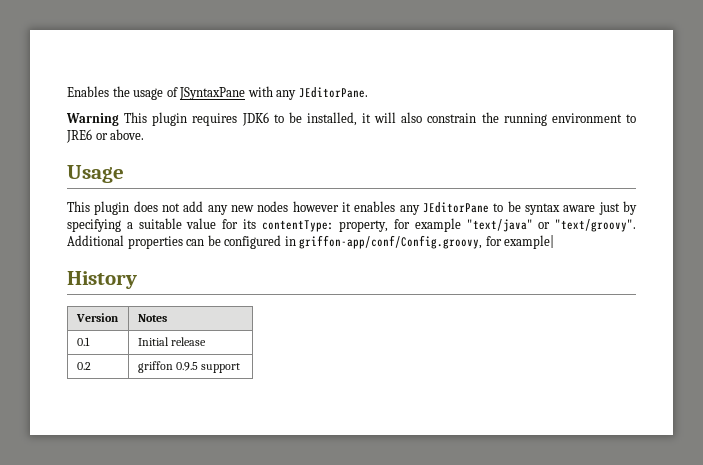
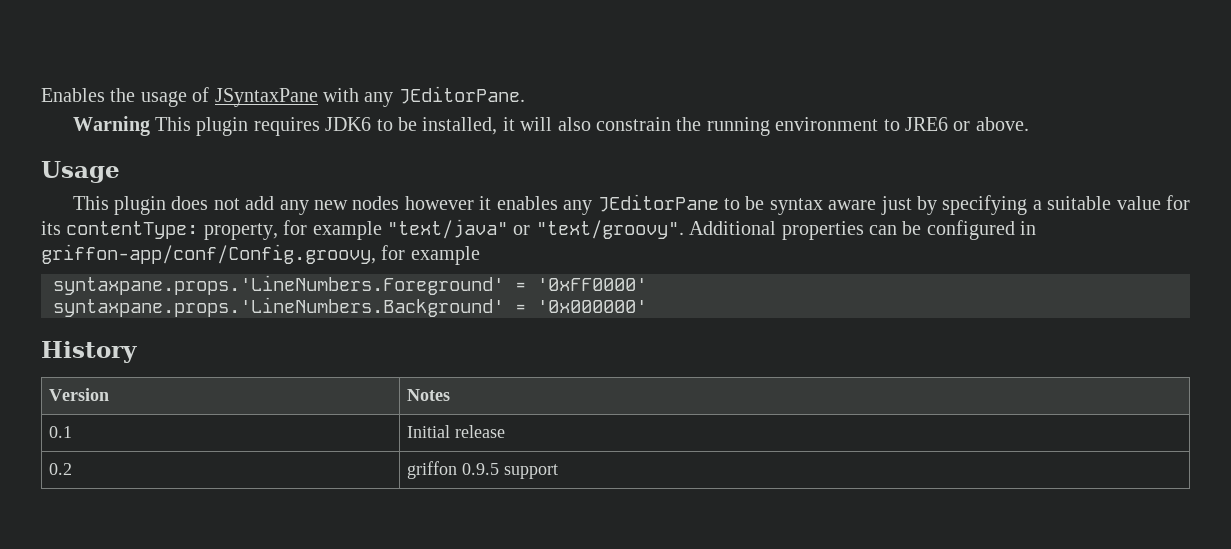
[504,235,555,249] example| -> [410,246,480,265] [53,275,647,295] [53,297,647,317] example // syntaxpane.props.'LineNumbers.Foreground' = '0xFF0000' // syntaxpane.props.'LineNumbers.Background' = '0x000000'

